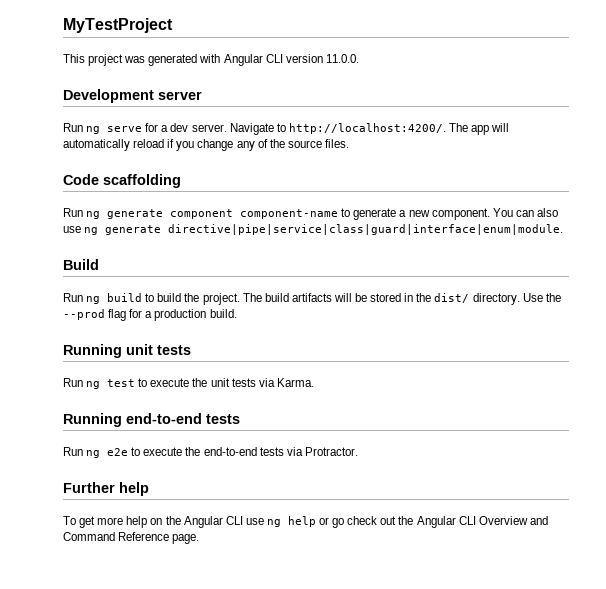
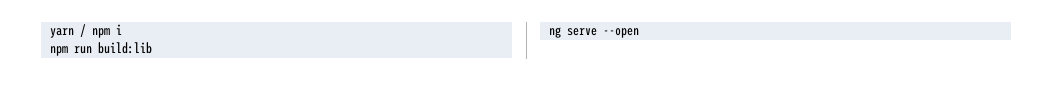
[63,18,173,33] [63,54,359,66] [63,89,202,103] [63,123,510,135] [63,139,349,151] [63,174,181,188] [63,208,558,220] [63,224,564,235] [63,259,99,270] [63,293,561,305] [63,309,237,321] [63,344,191,358] [63,378,314,389] [63,413,240,427] [63,447,358,458] [63,482,149,496] [63,516,548,528] [63,532,200,544] MyTestProject // This project was generated with Angular CLI version 11.0.0. // Development server // Run ng serve for a dev server. Navigate to http://localhost:4200/. The app will automatically reload if you change any of the source files. // Code scaffolding // Run ng generate component component-name to generate a new component. You can also use ng generate directive|pipe|service|class|guard|interface|enum|module. // Build // Run ng build to build the project. The build artifacts will be stored in the dist/ directory. Use the --prod flag for a production build. // Running unit tests // Run ng test to execute the unit tests via Karma. // Running end-to-end tests // Run ng e2e to execute the end-to-end tests via Protractor. // Further help // To get more help on the Angular CLI use ng help or go check out the Angular CLI Overview and Command Reference page. -> [49,24,122,38] [49,42,152,56] [548,27,639,38] yarn / npm i // npm run build:lib // ng serve --open

